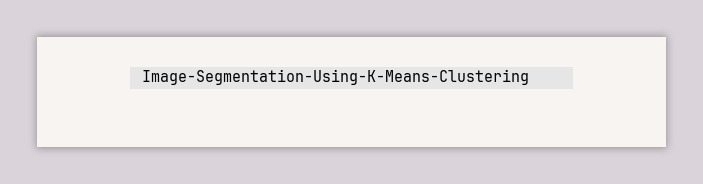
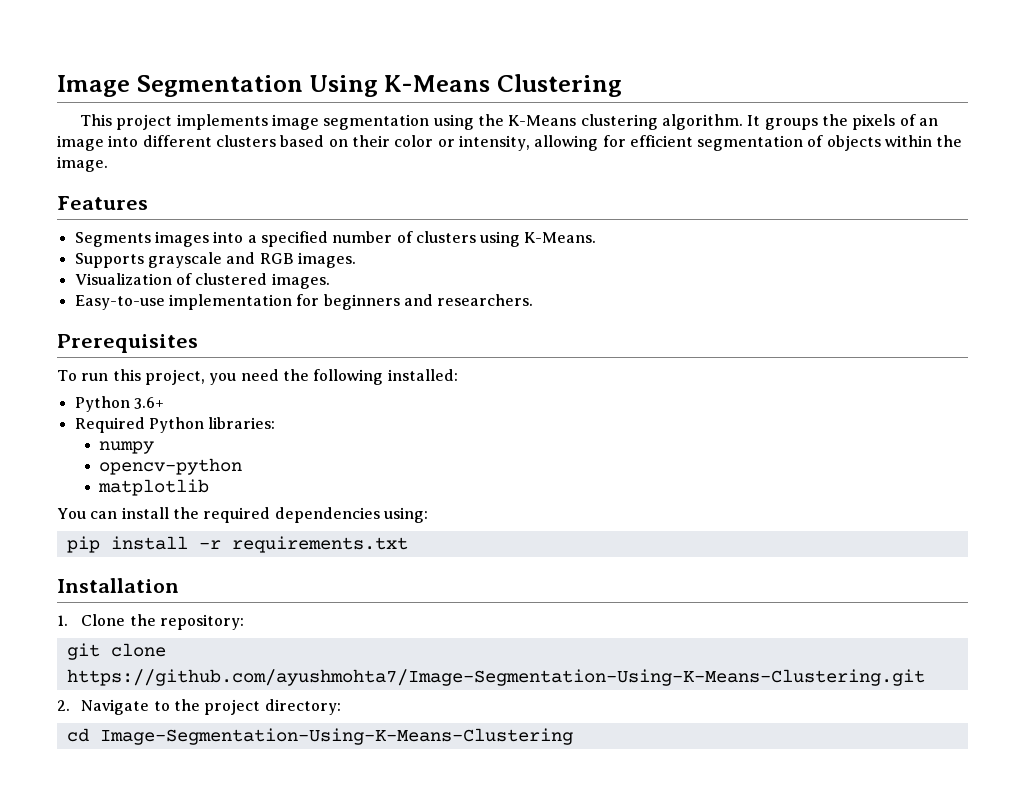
(141, 77) none -> [57,74,622,97] [80,114,938,130] [57,135,963,151] [57,156,108,172] [57,196,148,210] [74,231,597,247] [74,252,356,268] [74,273,330,289] [74,294,534,310] [57,334,198,353] [57,369,458,385] [74,396,164,412] [74,417,276,433] [99,441,155,454] [99,458,243,475] [98,479,210,496] [57,507,428,523] [66,536,408,553] [57,578,179,593] [57,614,245,630] [66,643,166,660] [66,669,925,686] [57,699,341,715] [66,728,89,742] Image Segmentation Using K-Means Clustering // This project implements image segmentation using the K-Means clustering algorithm. It groups the pixels of an image into different clusters based on their color or intensity, allowing for efficient segmentation of objects within the image. // Features // Segments images into a specified number of clusters using K-Means. // Supports grayscale and RGB images. // Visualization of clustered images. // Easy-to-use implementation for beginners and researchers. // Prerequisites // To run this project, you need the following installed: // Python 3.6+ // Required Python libraries: // numpy // opencv-python // matplotlib // You can install the required dependencies using: // pip install -r requirements.txt // Installation // 1. Clone the repository: // git clone https://github.com/ayushmohta7/Image-Segmentation-Using-K-Means-Clustering.git // 2. Navigate to the project directory: // cd

